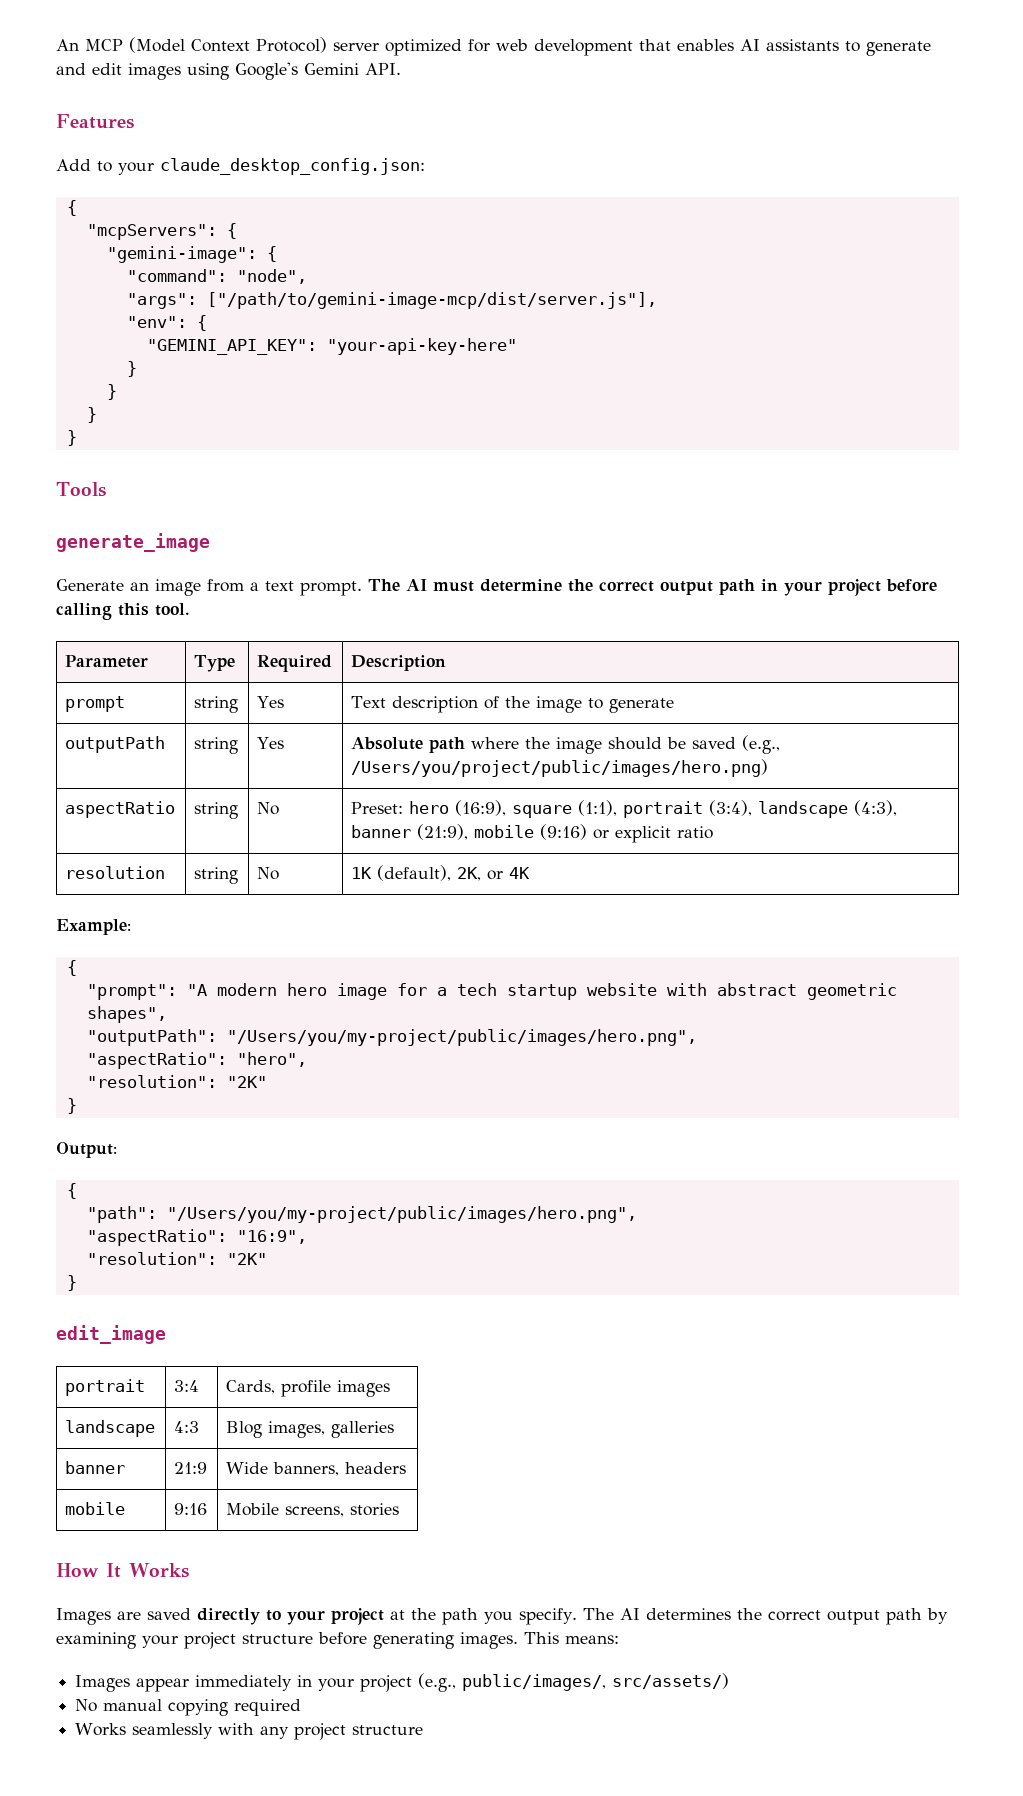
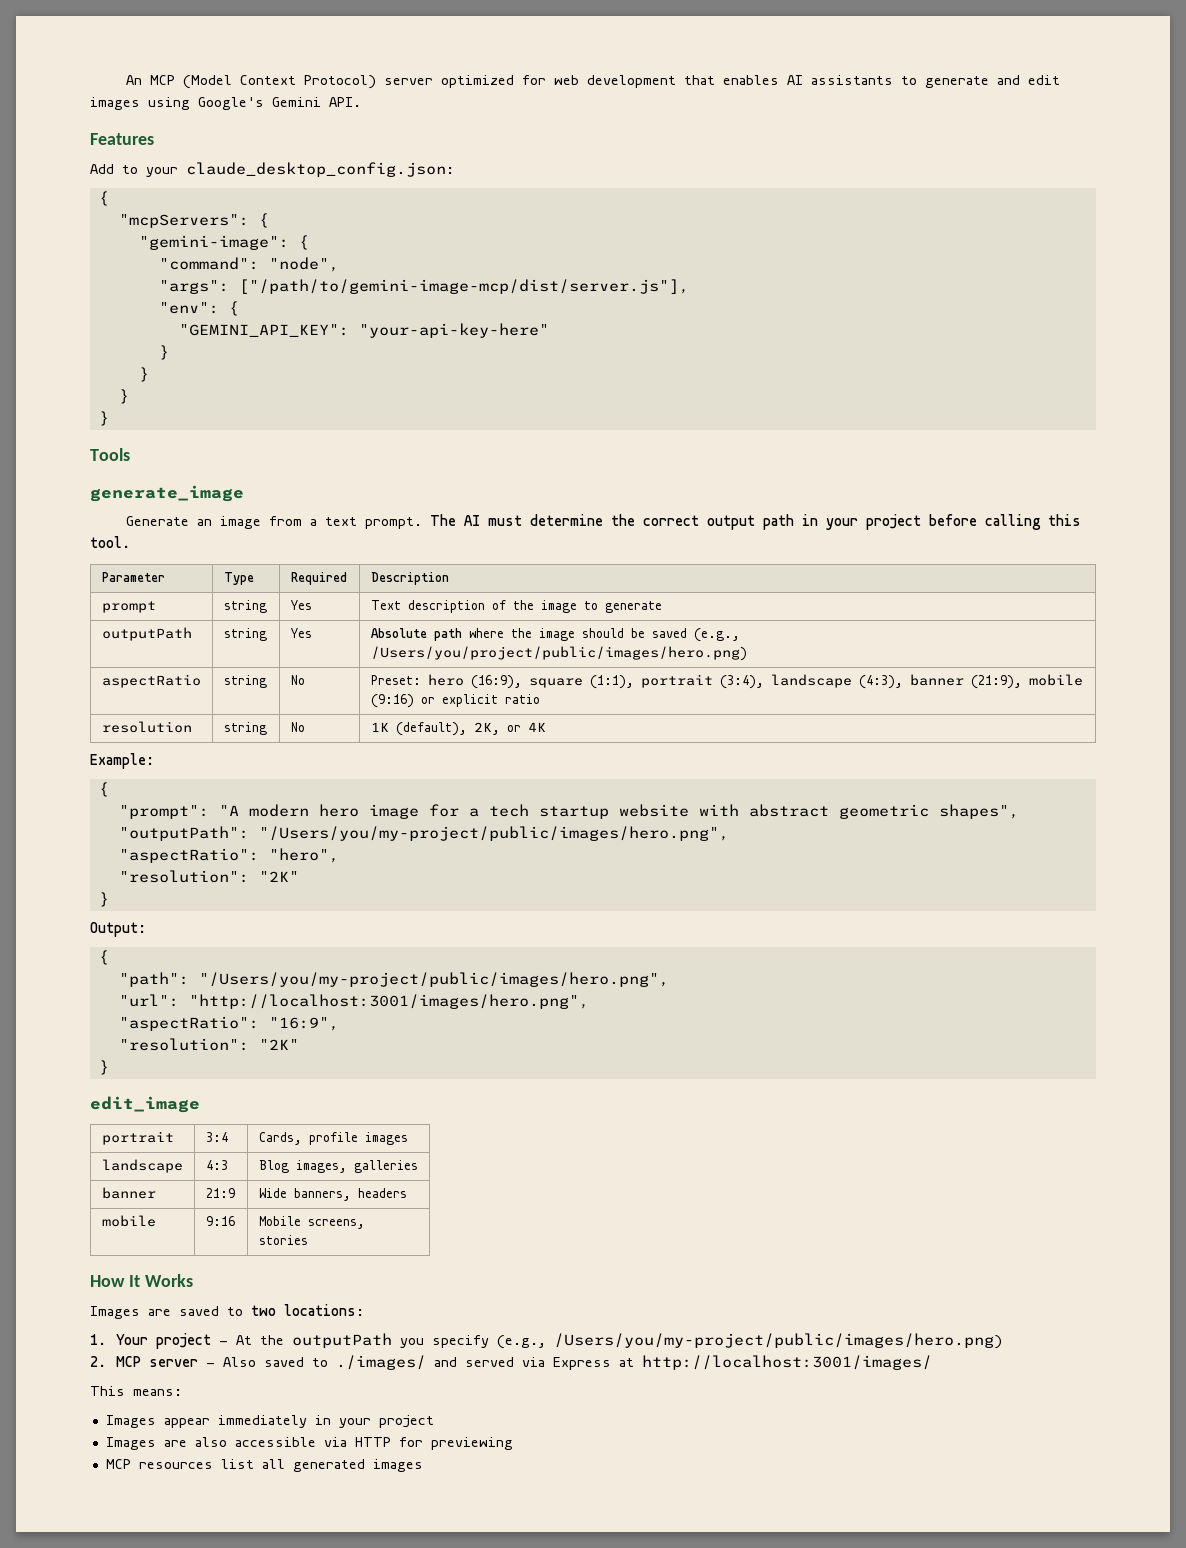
(637, 1214) none -> [118,994,589,1009] // "url": "http://localhost:3001/images/hero.png",
[197,1608,948,1625] [56,1632,518,1649] directly to your project at the path you specify. The AI determines the correct output path by examining your project structure before generating images. -> [227,1304,364,1316] [90,1333,1002,1349] [90,1355,932,1370] to two locations: // 1. Your project - At the outputPath you specify (e.g., /Users/you/my-project/public/images/hero.png) // 2. MCP server - Also saved to ./images/ and served via Express at http://localhost:3001/images/ //
[418,1673,730,1692] [75,1699,302,1716] [75,1723,424,1740] (e.g., public/images/, src/assets/) // No manual copying required // Works seamlessly with any project structure -> [105,1437,513,1450] [105,1459,423,1472] // Images are also accessible via HTTP for previewing // MCP resources list all generated images

